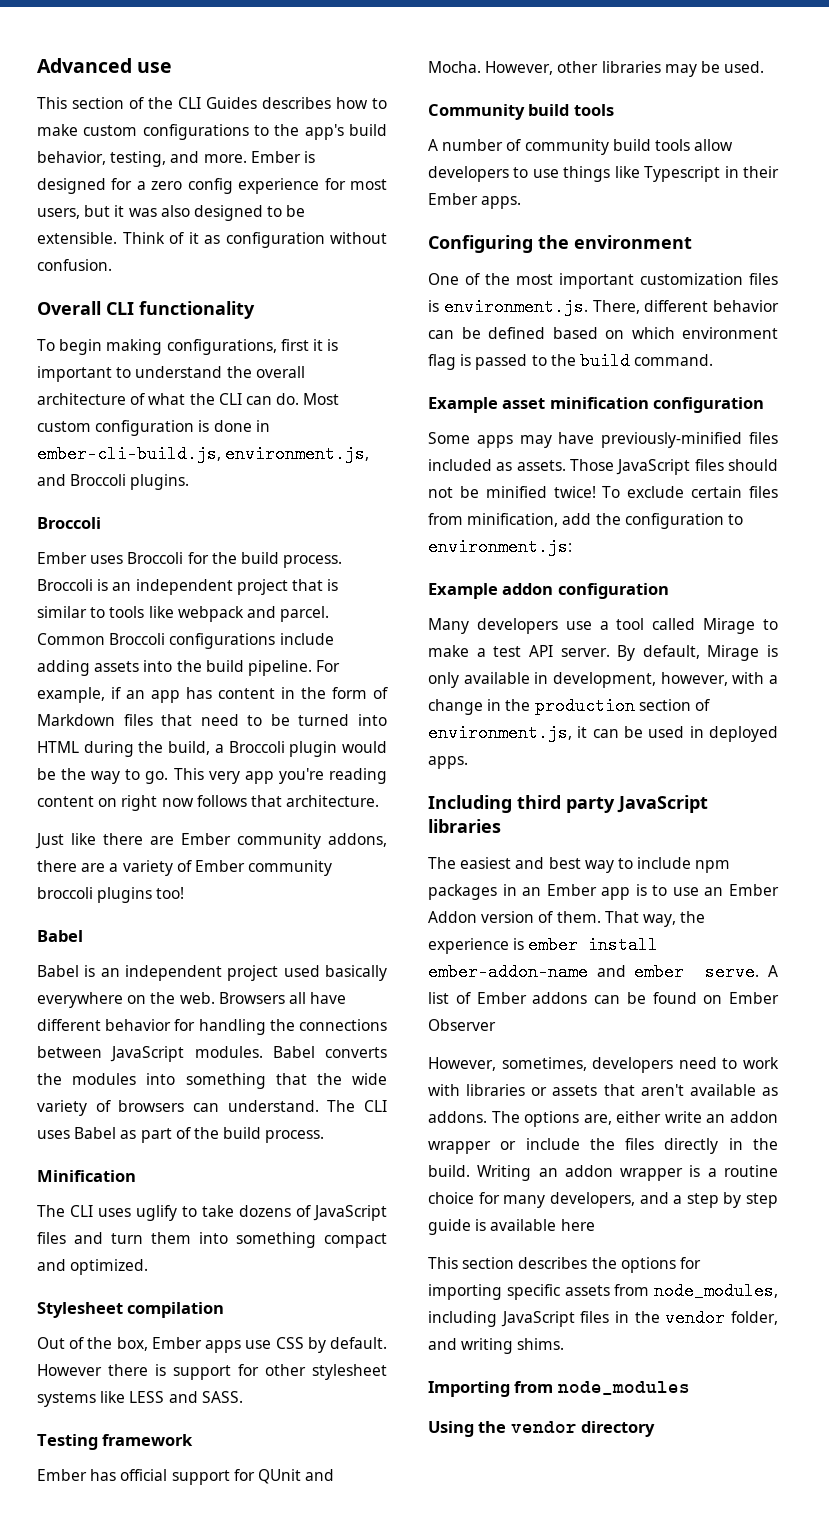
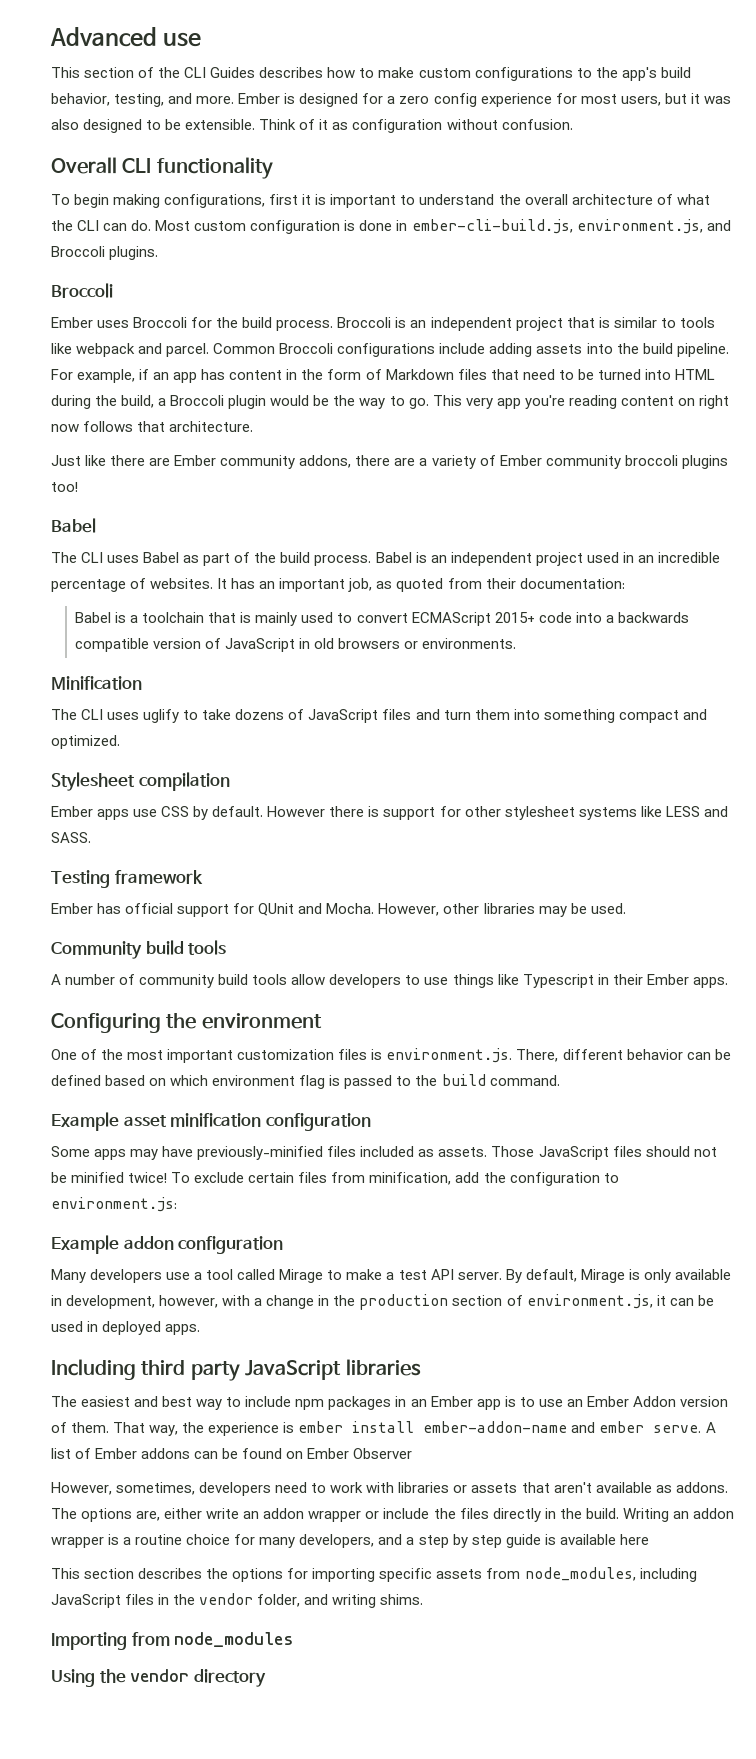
[37,965,387,981] [37,992,347,1008] [37,1019,387,1035] [37,1046,387,1062] [37,1073,387,1089] [37,1100,319,1116] Babel is an independent project used basically everywhere on the web. Browsers all have different behavior for handling the connections between JavaScript modules. Babel converts the modules into something that the wide variety of browsers can understand. -> (96, 525) none
(325, 1136) none -> [375,552,720,566] [51,578,625,592] [75,612,689,626] [75,638,517,652] Babel is an independent project used in an incredible percentage of websites. It has an important job, as quoted from their documentation: // Babel is a toolchain that is mainly used to convert ECMAScript 2015+ code into a backwards compatible version of JavaScript in old browsers or environments.
[37,1337,148,1351] Out of the box, -> (230, 781) none

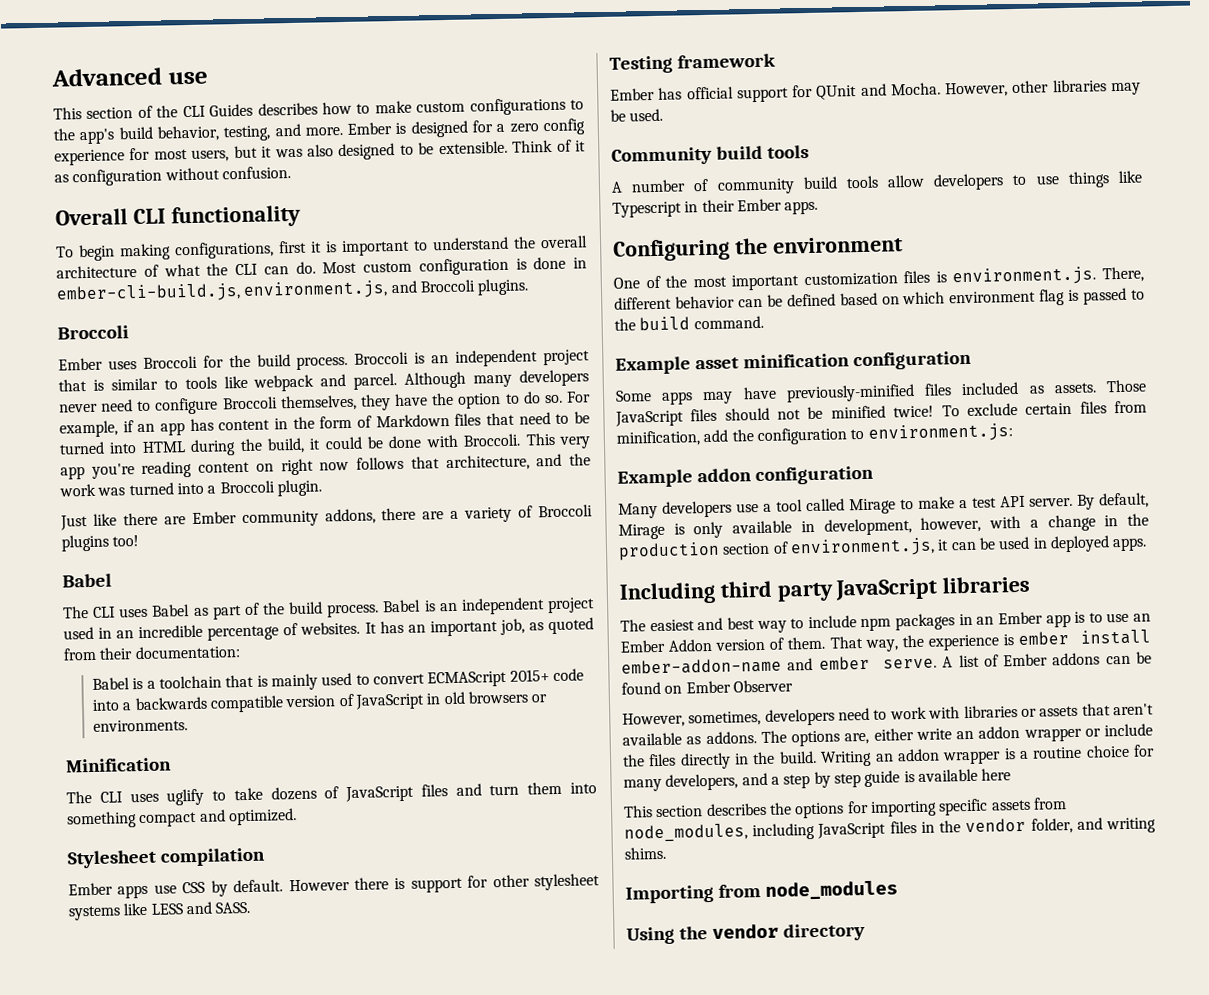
[213,343,729,357] Common Broccoli configurations include adding assets into the build pipeline. -> [404,369,590,389] [59,391,563,415] Although many developers never need to configure Broccoli themselves, they have the option to do so.
[158,395,429,409] a Broccoli plugin would be the way to go. -> [309,433,521,450] it could be done with Broccoli.
[169,421,254,432] architecture. -> [445,453,592,472] [59,479,322,497] architecture, and the work was turned into a Broccoli plugin.
[499,455,678,469] Ember community broccoli -> [538,504,594,518] Broccoli

